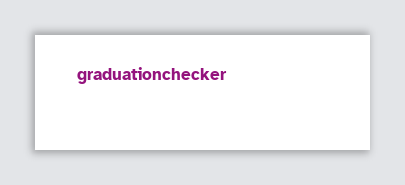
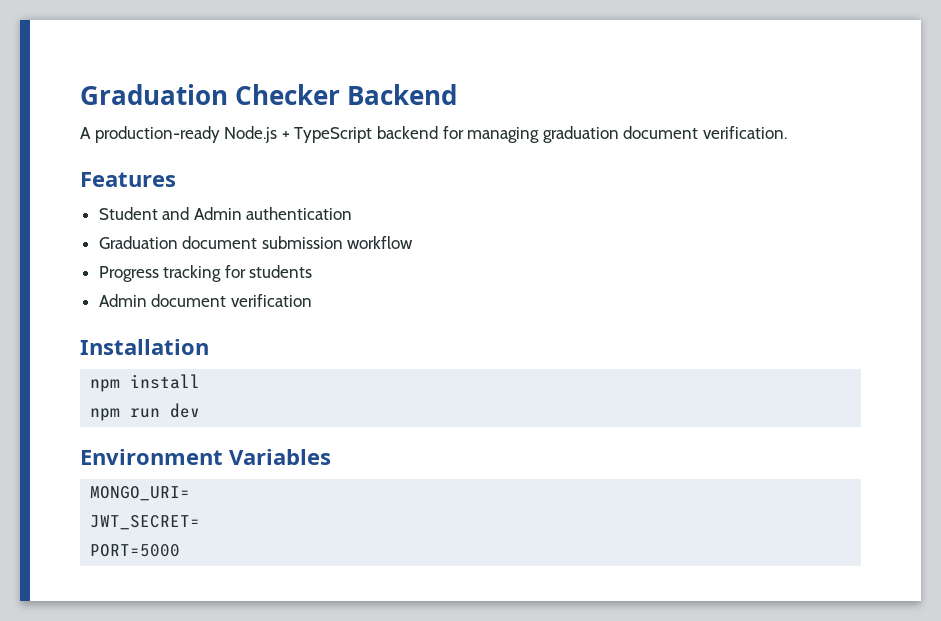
[77,67,227,84] graduationchecker -> [80,84,458,105] [80,126,787,143] [80,172,176,187] [98,207,353,220] [98,236,414,249] [98,265,313,282] [98,294,312,307] [80,339,209,355] [90,374,201,392] [90,403,201,421] [80,449,331,465] [90,486,191,501] [90,515,201,530] [90,544,181,557] Graduation Checker Backend // A production-ready Node.js + TypeScript backend for managing graduation document verification. // Features // Student and Admin authentication // Graduation document submission workflow // Progress tracking for students // Admin document verification // Installation // npm install // npm run dev // Environment Variables // MONGO_URI= // JWT_SECRET= // PORT=5000

